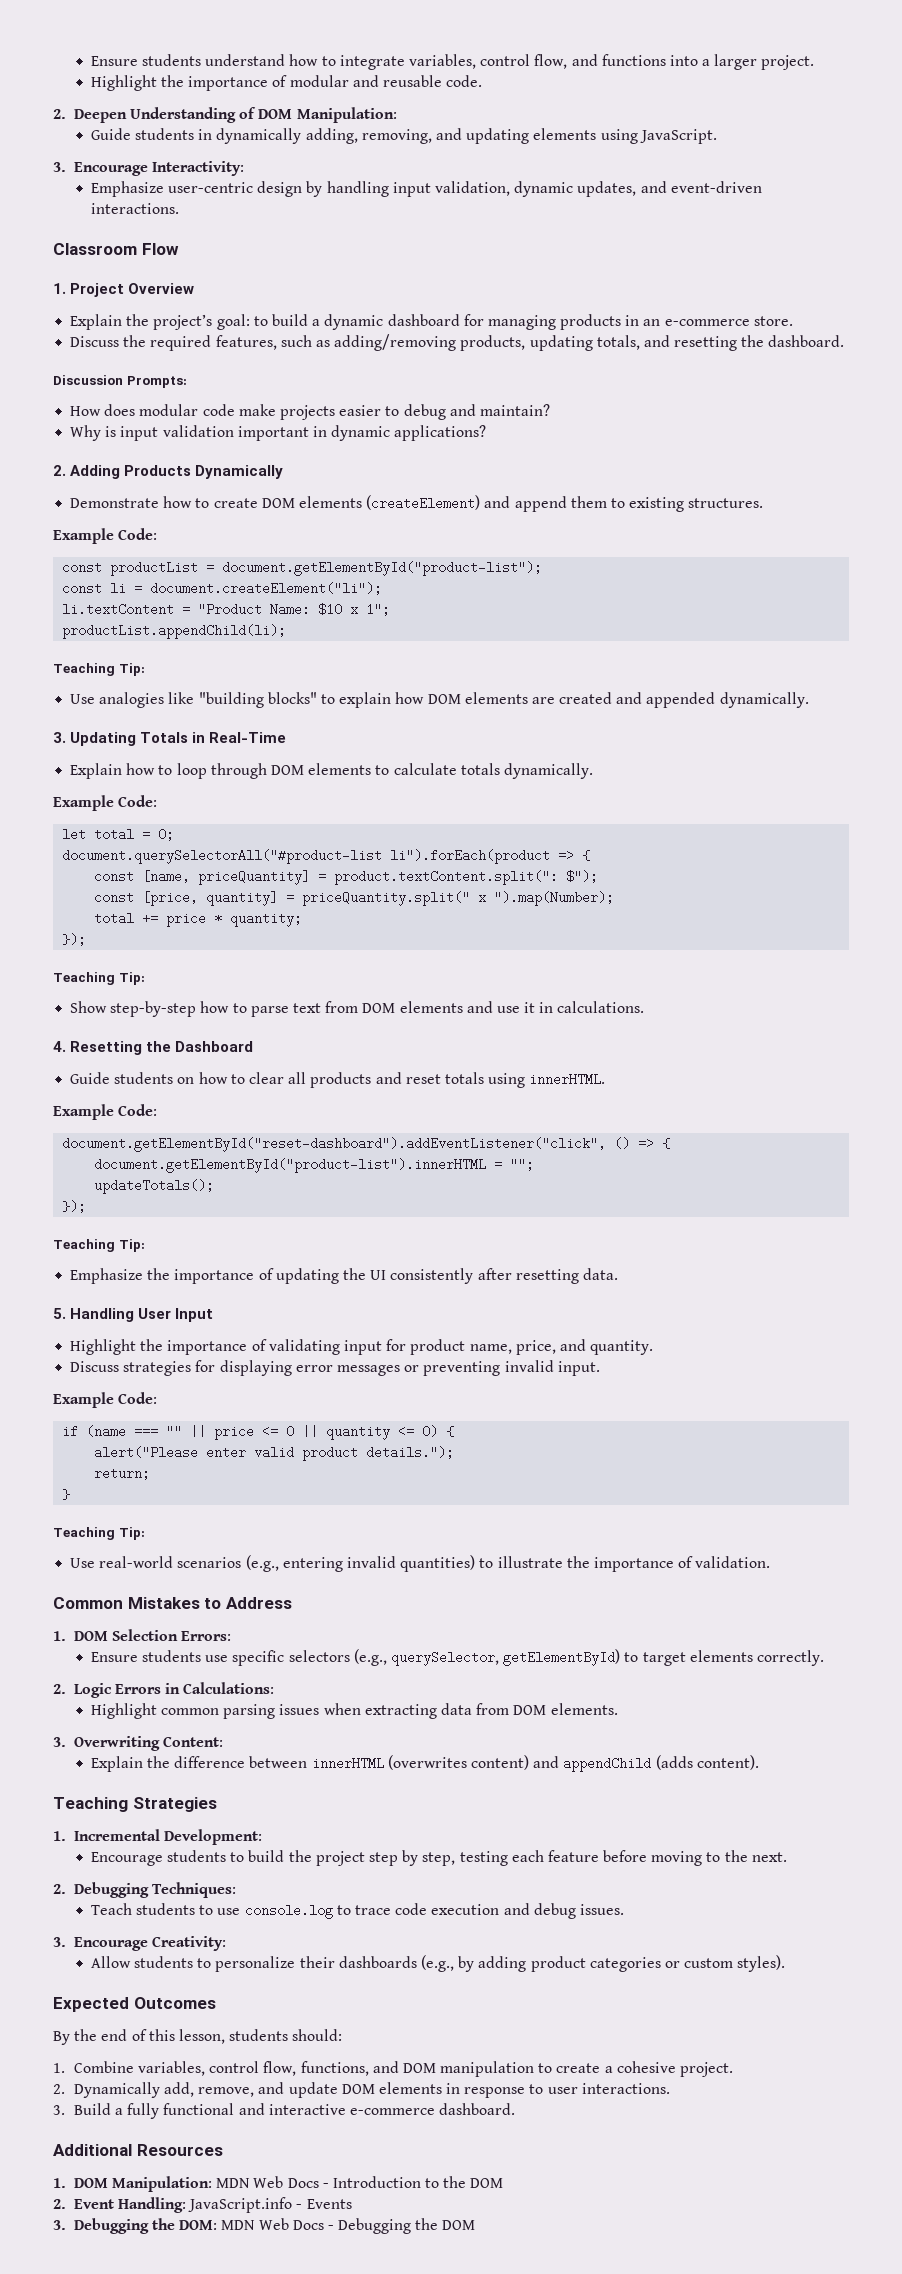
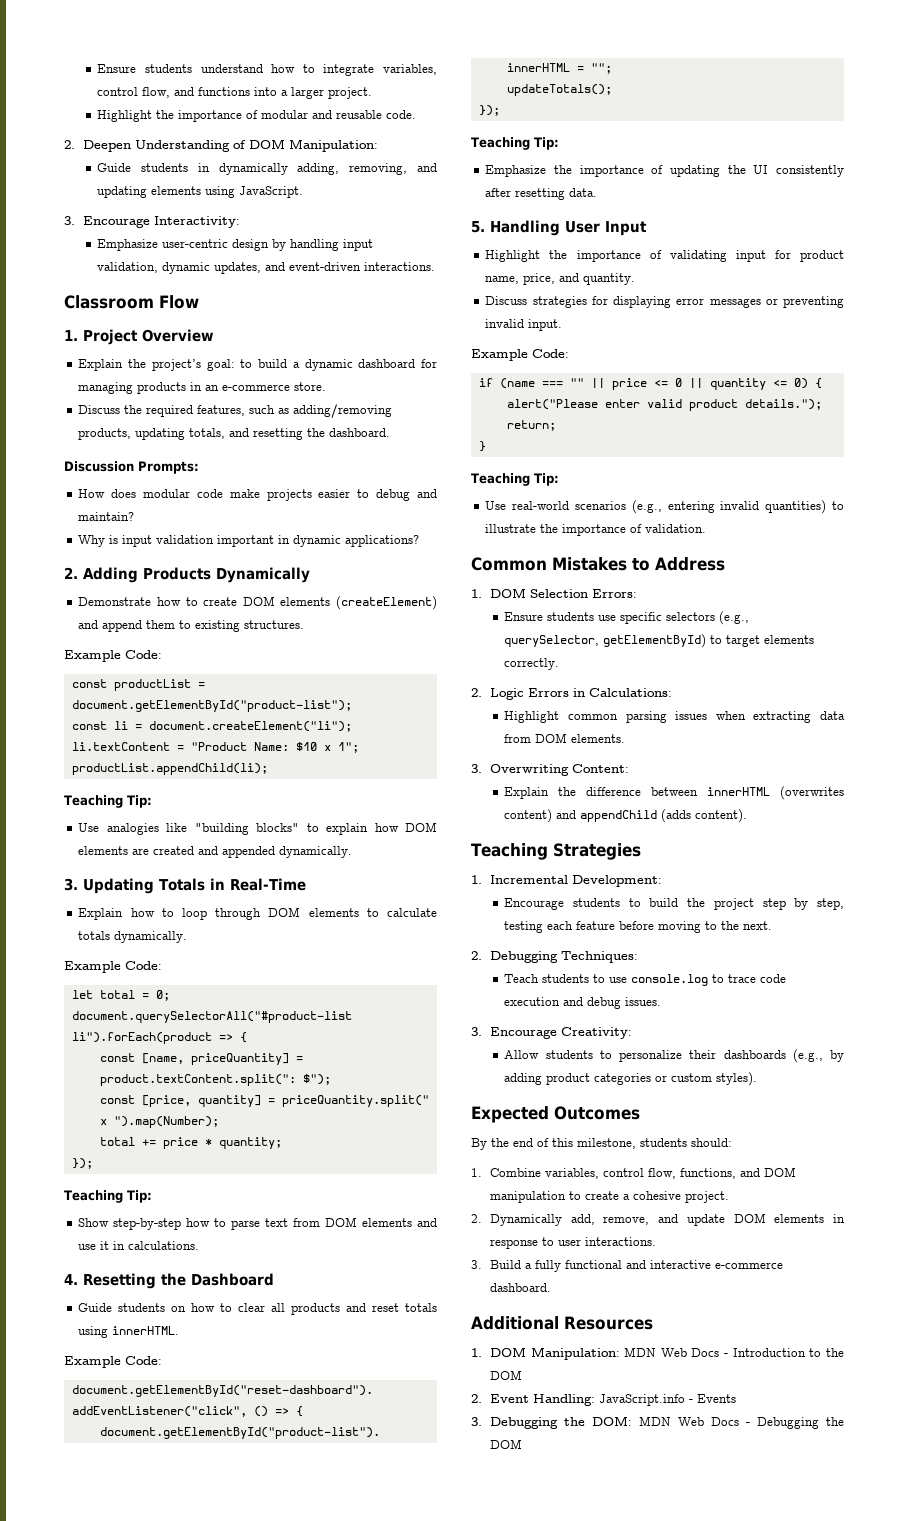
[178,2029,225,2044] lesson, -> [577,1138,636,1149] milestone,

